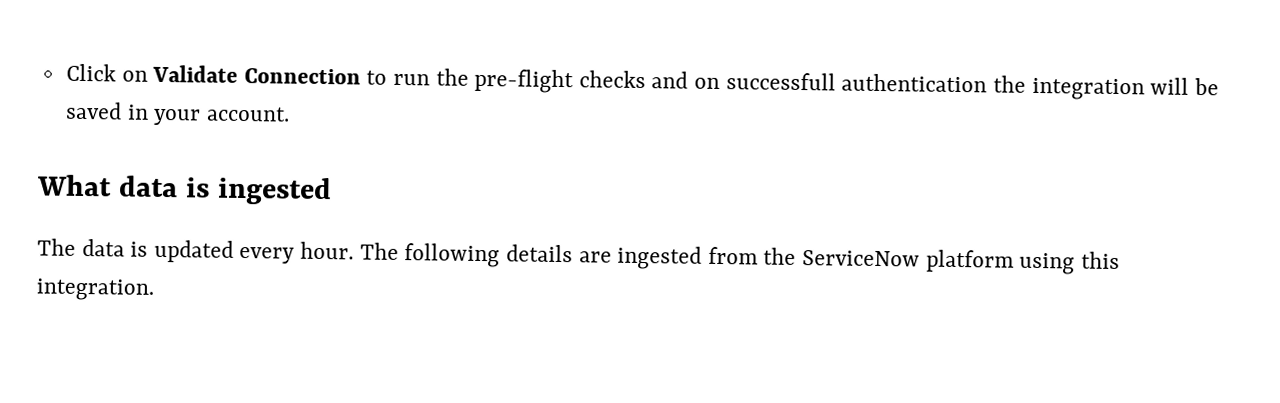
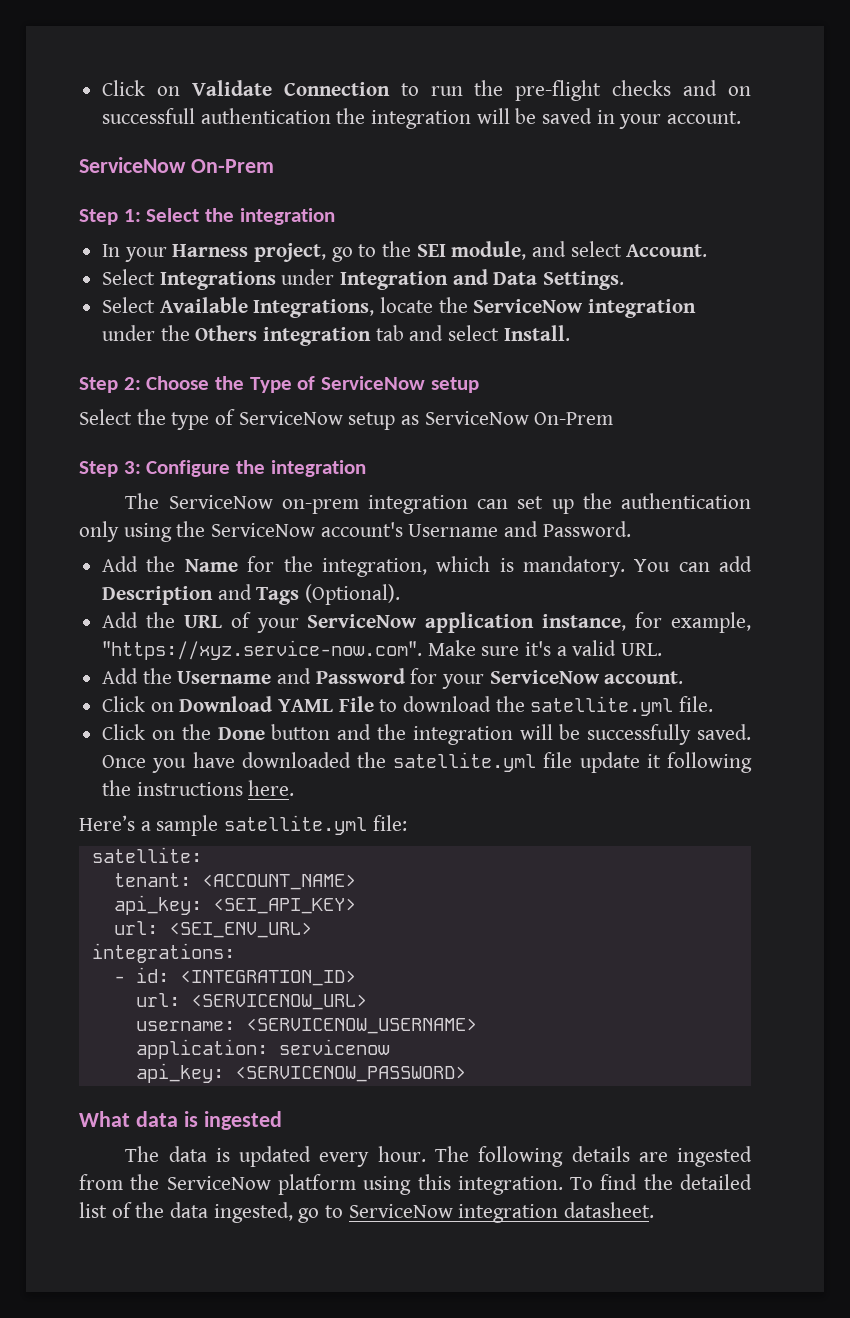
(290, 114) none -> [79,157,274,173] [79,208,335,225] [102,241,708,262] [102,269,625,290] [102,297,697,318] [102,325,570,346] [79,376,479,393] [79,409,614,430] [79,460,366,477] [125,493,751,514] [79,521,631,542] [102,556,753,577] [102,584,401,605] [102,612,751,633] [102,640,663,660] [102,668,684,689] [102,696,714,716] [102,724,751,745] [102,752,752,773] [102,780,295,796] [79,815,407,836] [91,847,202,863] [113,873,356,890] [113,895,356,915] [113,921,312,938] [91,943,235,963] [113,967,356,986] [135,993,367,1010] [135,1018,477,1034] [135,1039,390,1059] [135,1063,466,1083] // ServiceNow On-Prem // Step 1: Select the integration // In your Harness project, go to the SEI module, and select Account. // Select Integrations under Integration and Data Settings. // Select Available Integrations, locate the ServiceNow integration under the Others integration tab and select Install. // Step 2: Choose the Type of ServiceNow setup // Select the type of ServiceNow setup as ServiceNow On-Prem // Step 3: Configure the integration // The ServiceNow on-prem integration can set up the authentication only using the ServiceNow account's Username and Password. // Add the Name for the integration, which is mandatory. You can add Description and Tags (Optional). // Add the URL of your ServiceNow application instance, for example, "https://xyz.service-now.com". Make sure it's a valid URL. // Add the Username and Password for your ServiceNow account. // Click on Download YAML File to download the satellite.yml file. // Click on the Done button and the integration will be successfully saved. Once you have downloaded the satellite.yml file update it following the instructions here. // Here’s a sample satellite.yml file: // satellite: // tenant: <ACCOUNT_NAME> // api_key: <SEI_API_KEY> // url: <SEI_ENV_URL> // integrations: // - id: <INTEGRATION_ID> // url: <SERVICENOW_URL> // username: <SERVICENOW_USERNAME> // application: servicenow // api_key: <SERVICENOW_PASSWORD>
(154, 289) none -> [570,1174,752,1190] [79,1202,655,1223] To find the detailed list of the data ingested, go to ServiceNow integration datasheet.

